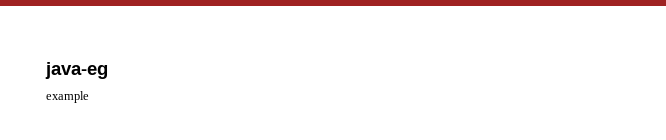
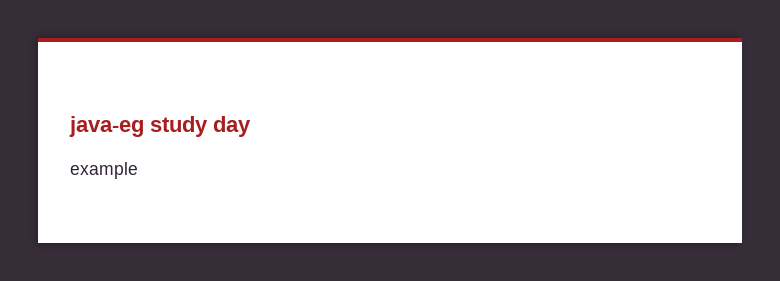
(108, 70) none -> [150,116,251,137] study day

